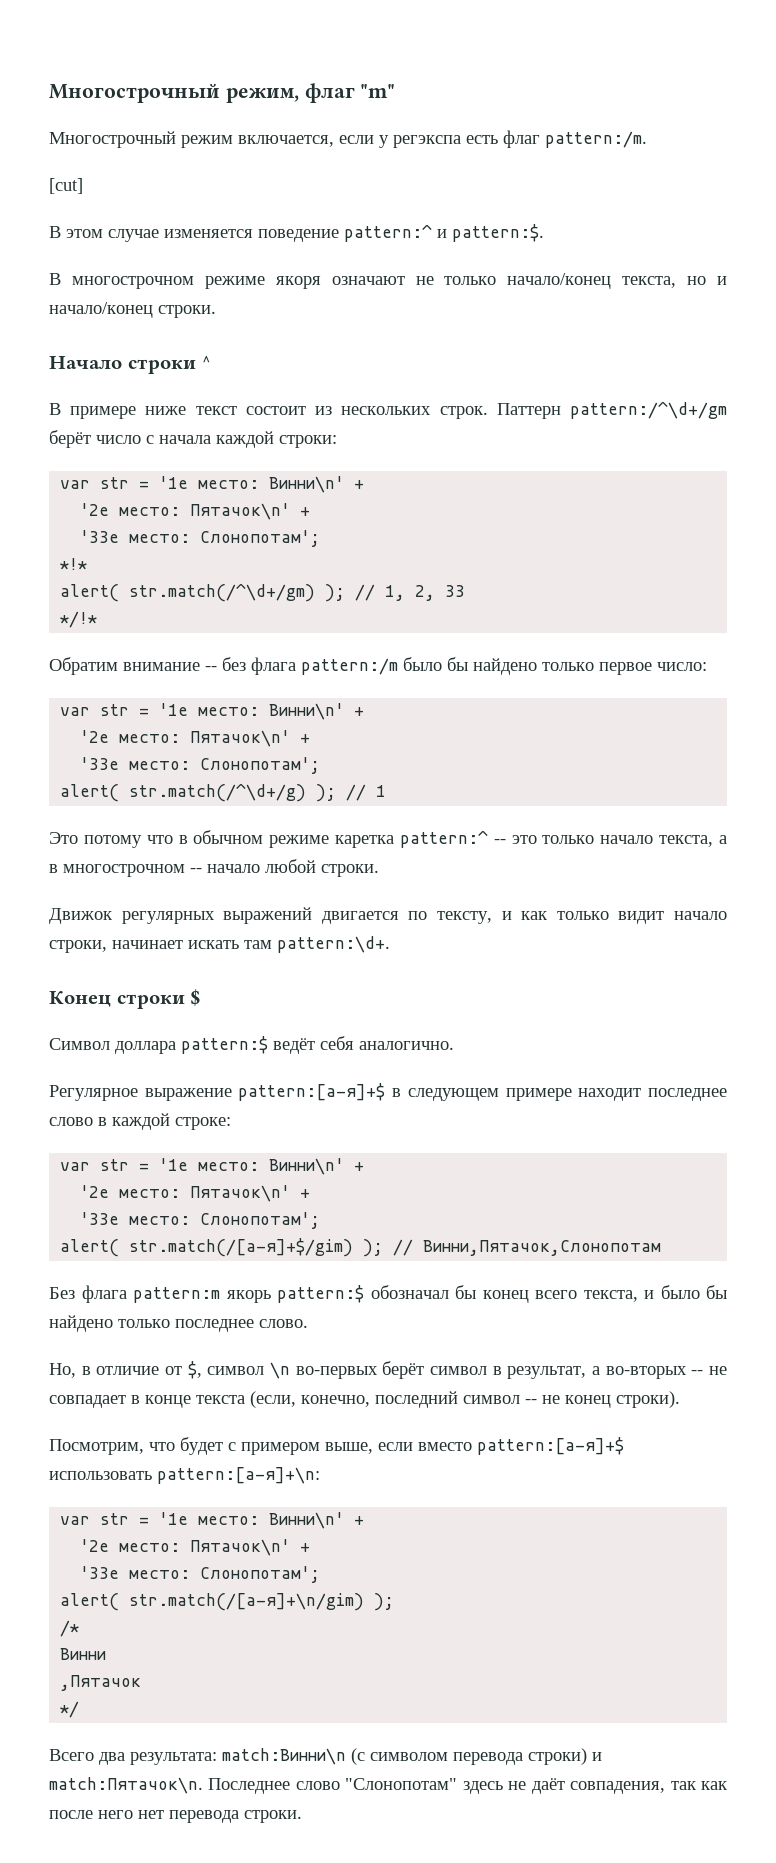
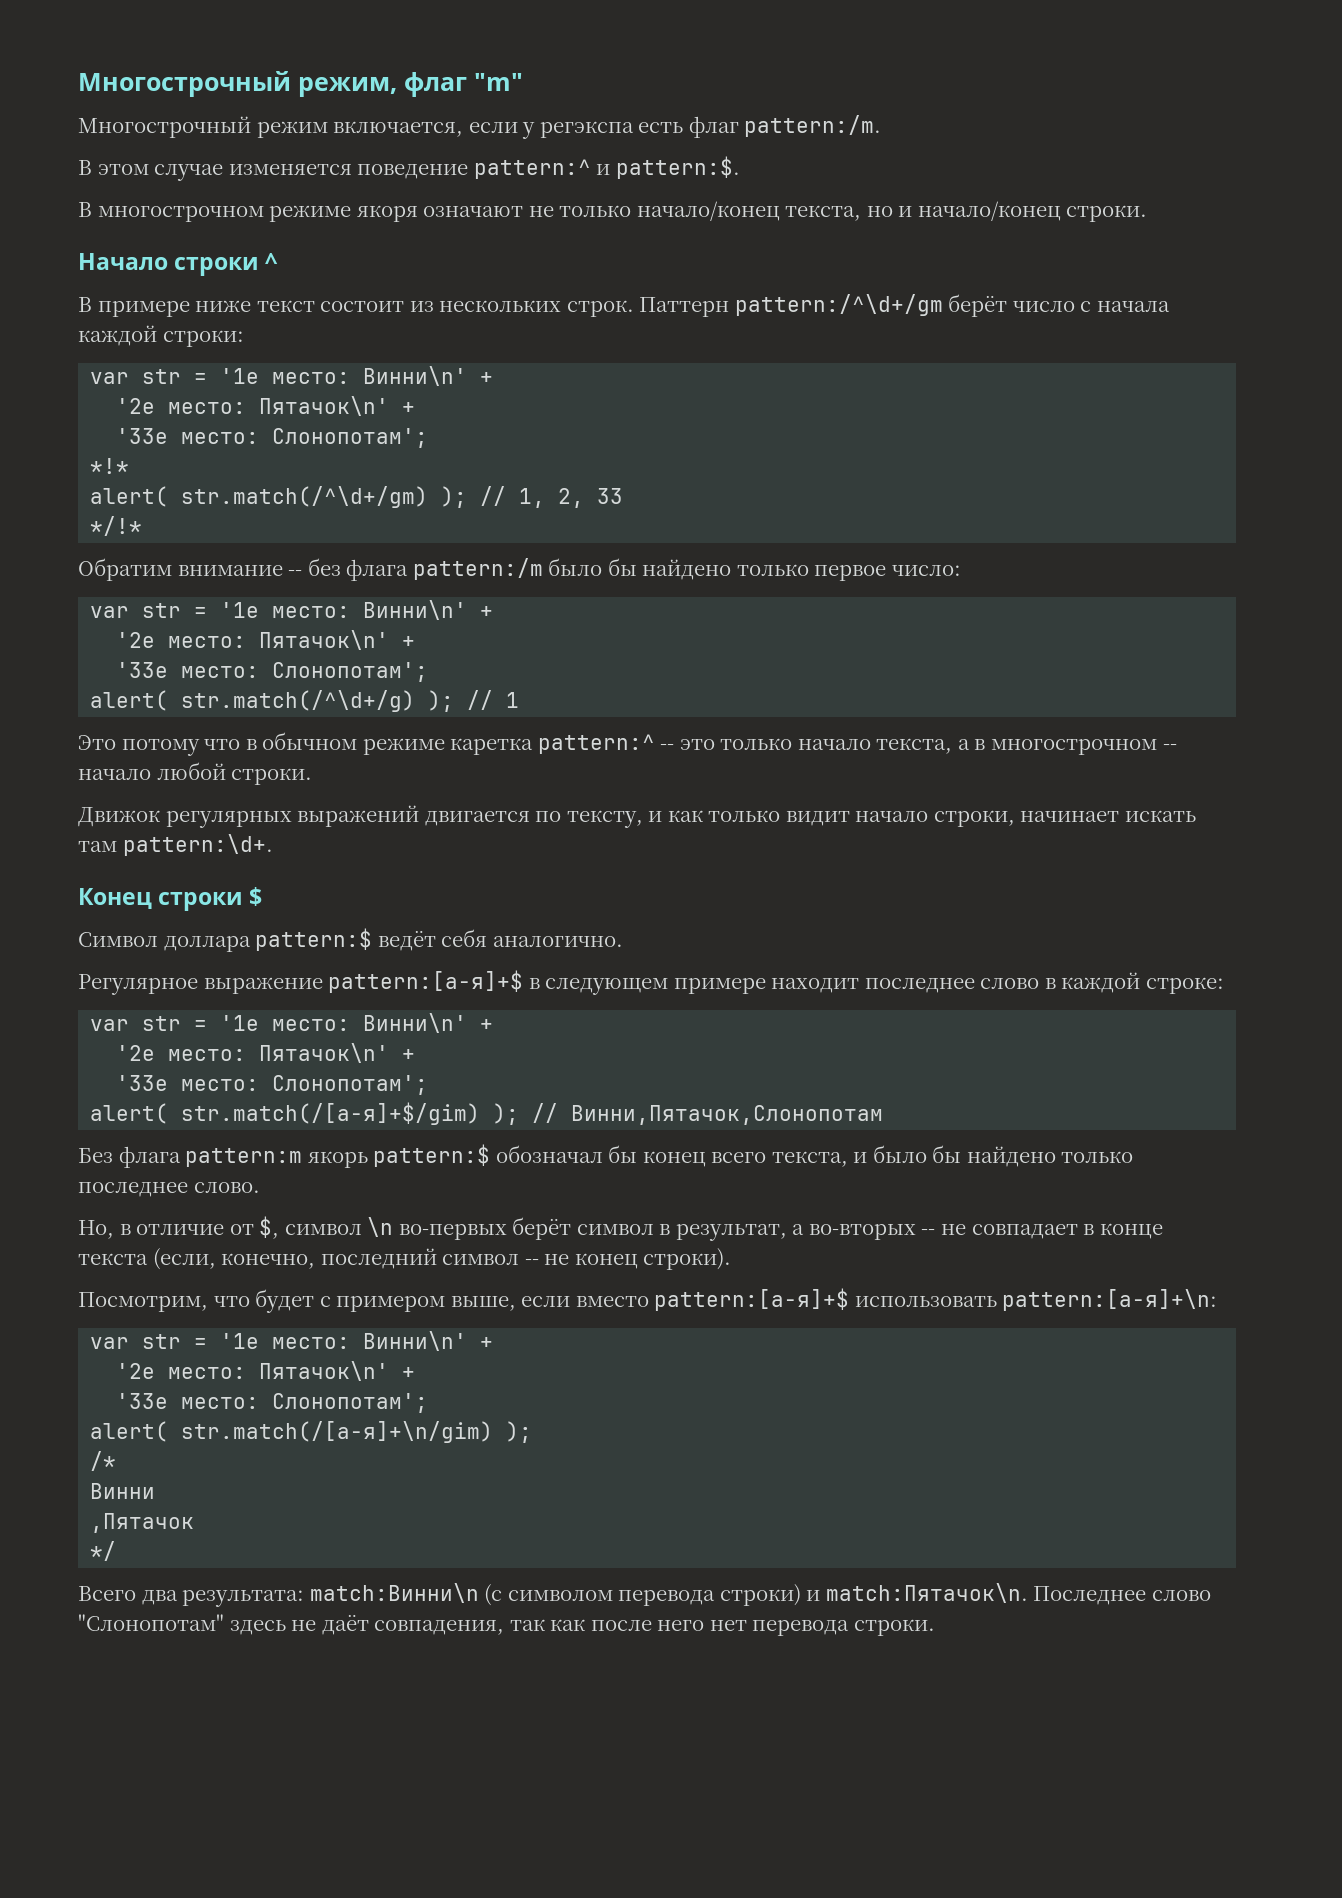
[49,178,83,194] // [cut] -> (882, 126) none

